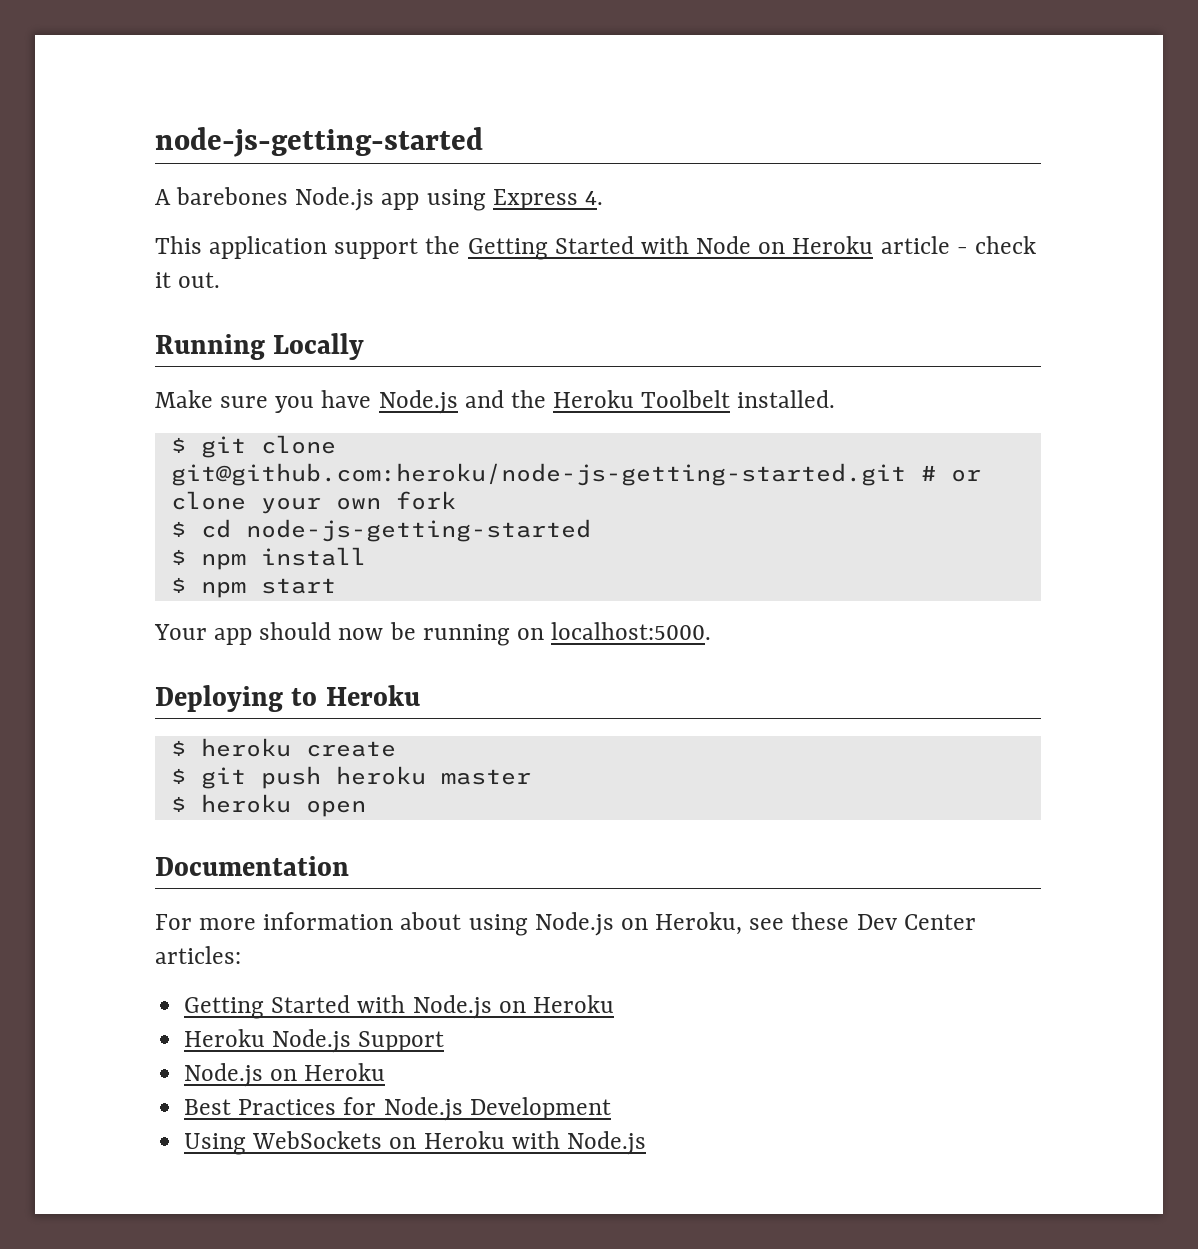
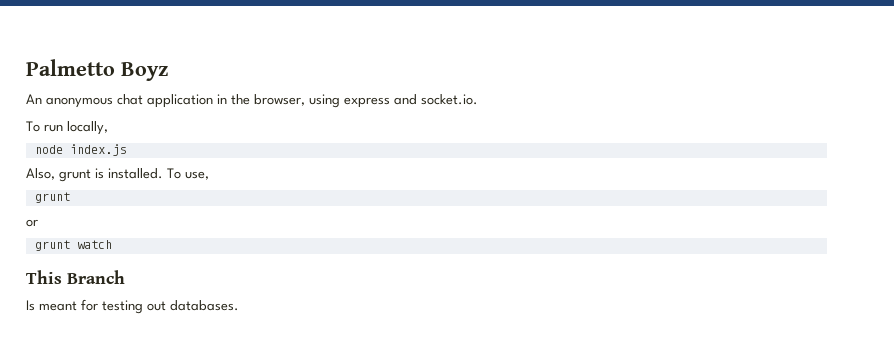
[155,127,483,157] [155,187,603,211] [155,236,1036,260] [155,272,221,288] [155,333,365,360] [155,390,836,414] [170,435,336,458] [170,463,981,486] [170,491,456,514] [170,519,591,542] [170,547,366,570] [170,577,336,598] [154,622,712,646] [155,685,420,712] [170,738,396,757] [170,766,531,789] [170,794,366,817] [155,856,349,876] [155,912,976,936] [155,946,241,964] [184,995,614,1019] [184,1029,445,1053] [184,1063,386,1087] [184,1097,611,1121] [184,1131,646,1155] node-js-getting-started // A barebones Node.js app using Express 4. // This application support the Getting Started with Node on Heroku article - check it out. // Running Locally // Make sure you have Node.js and the Heroku Toolbelt installed. // $ git clone git@github.com:heroku/node-js-getting-started.git # or clone your own fork // $ cd node-js-getting-started // $ npm install // $ npm start // Your app should now be running on localhost:5000. // Deploying to Heroku // $ heroku create // $ git push heroku master // $ heroku open // Documentation // For more information about using Node.js on Heroku, see these Dev Center articles: // Getting Started with Node.js on Heroku // Heroku Node.js Support // Node.js on Heroku // Best Practices for Node.js Development // Using WebSockets on Heroku with Node.js -> [26,59,169,81] [26,94,478,108] [26,121,108,135] [34,144,126,156] [26,168,209,182] [34,192,70,203] [26,219,38,227] [34,240,112,251] [26,270,125,284] [26,299,239,314] Palmetto Boyz // An anonymous chat application in the browser, using express and socket.io. // To run locally, // node index.js // Also, grunt is installed. To use, // grunt // or // grunt watch // This Branch // Is meant for testing out databases.

